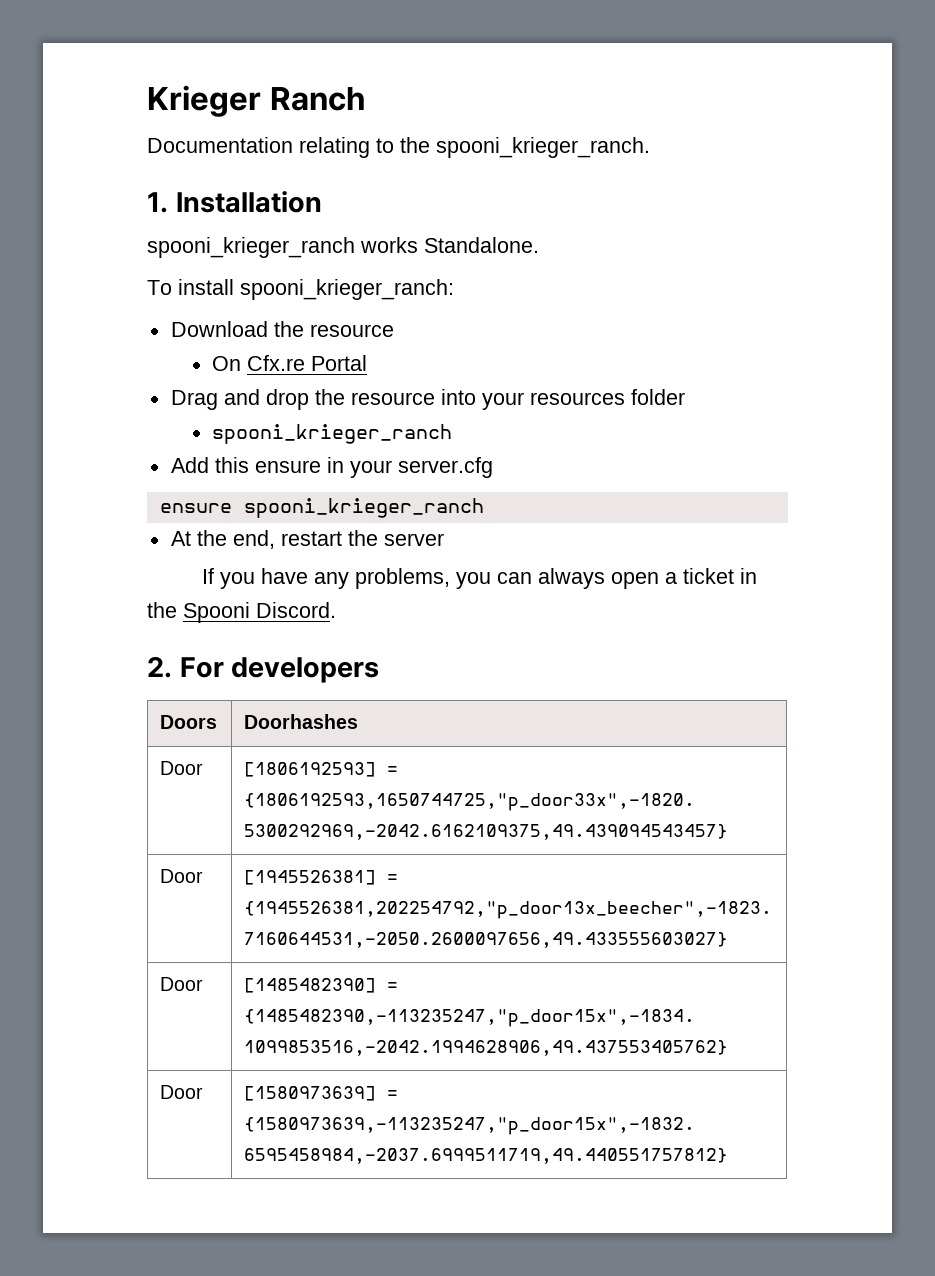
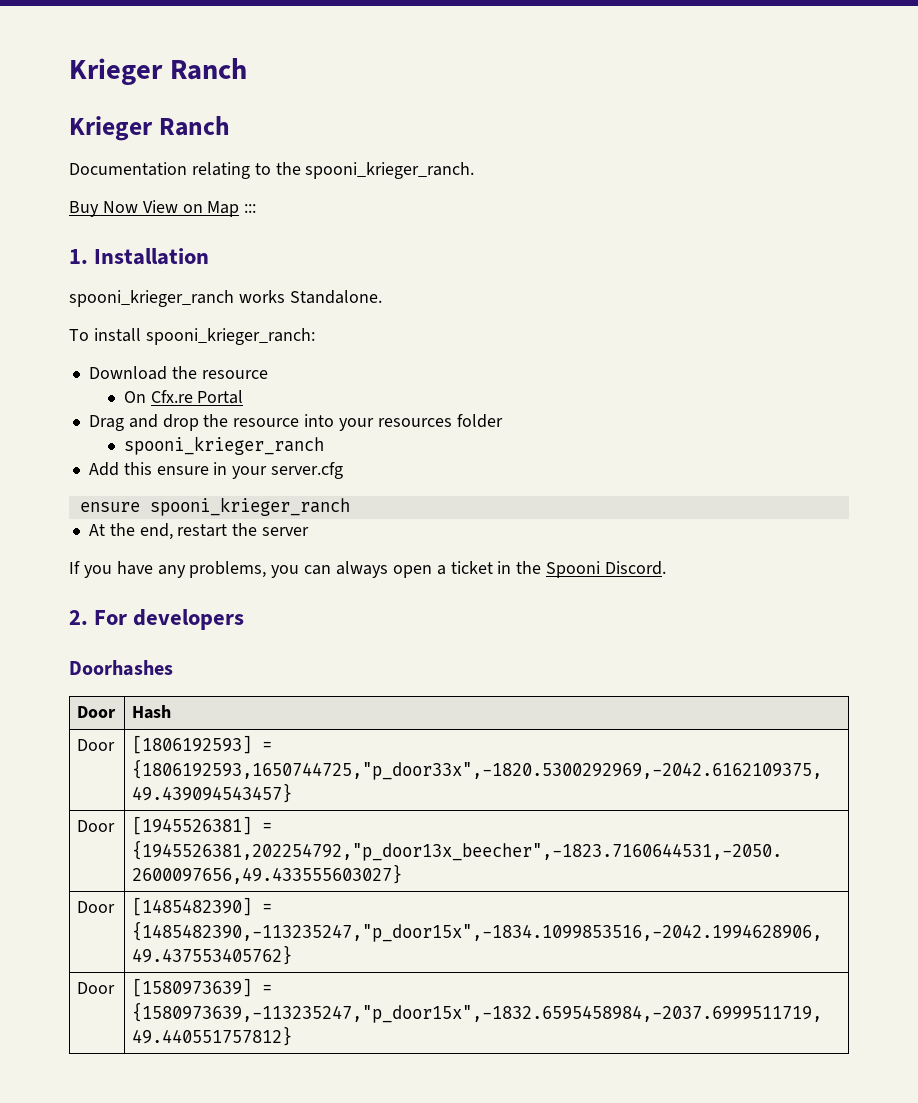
[147,85,365,117] Krieger Ranch -> [69,58,247,85] [69,116,230,141] Krieger Ranch // Krieger Ranch
(650, 147) none -> [69,200,257,217] // Buy Now View on Map :::
[160,715,218,729] [244,714,359,729] // Doors | Doorhashes -> [69,660,173,676] [77,706,117,718] [132,705,172,719] // Doorhashes // Door | Hash

